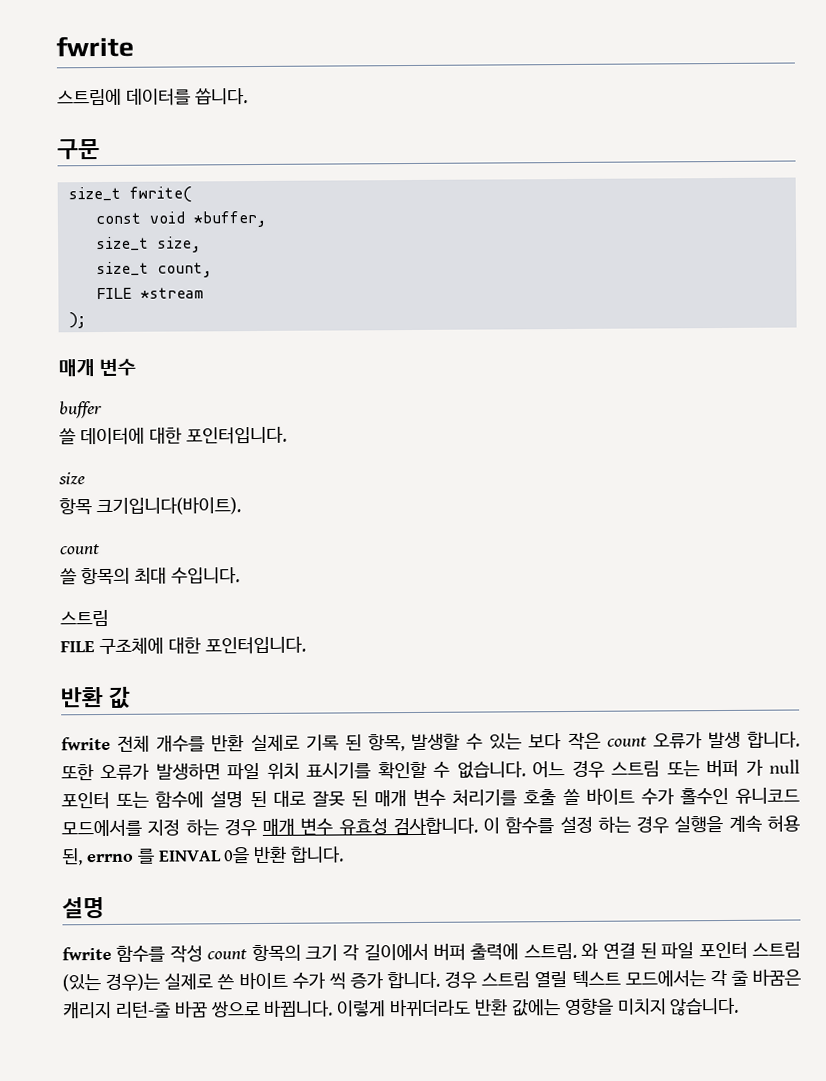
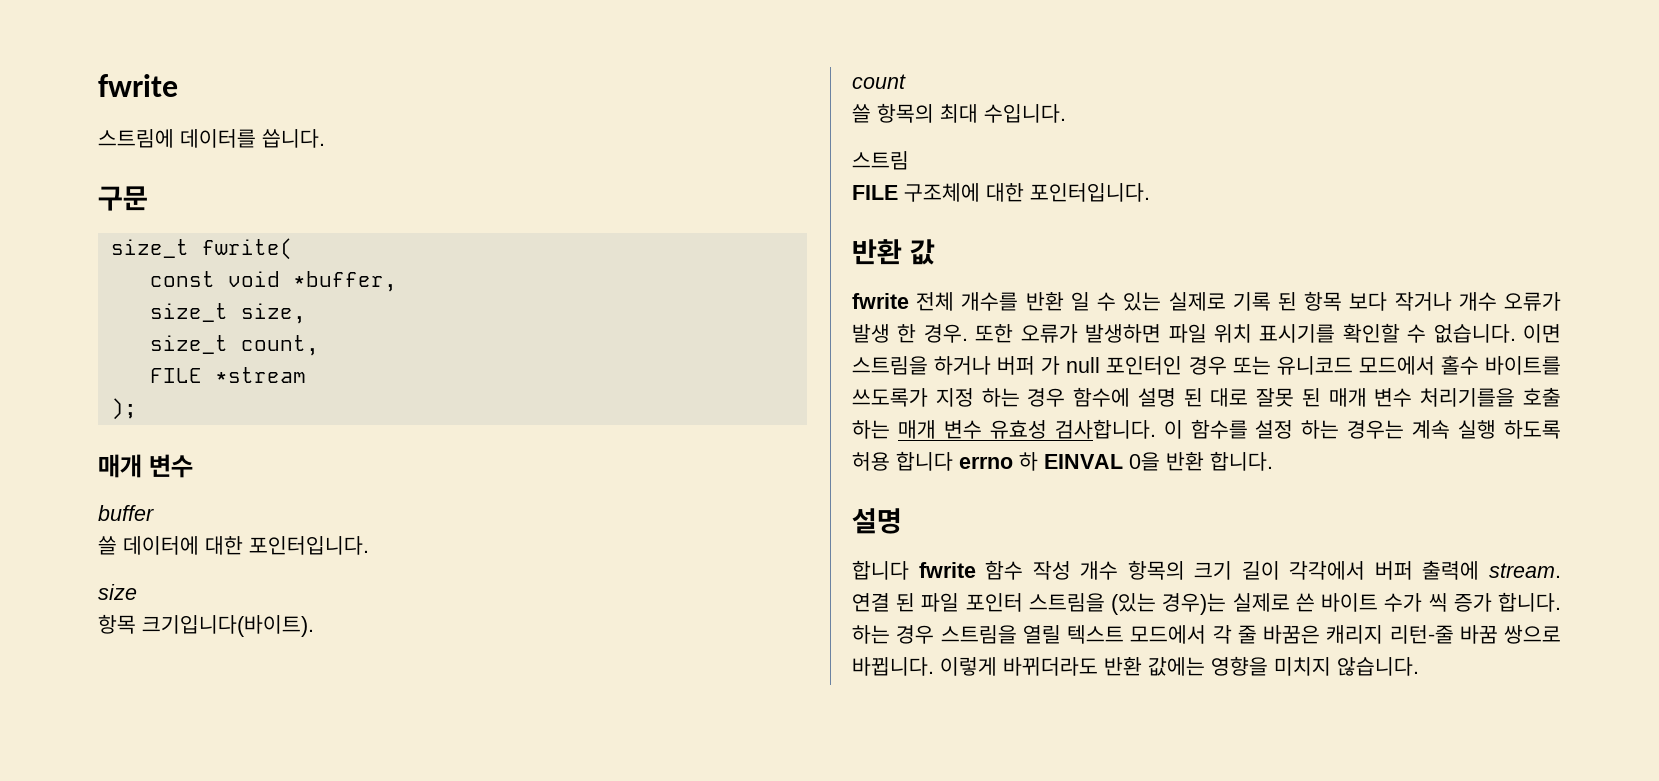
[250,731,800,752] 실제로 기록 된 항목, 발생할 수 있는 보다 작은 count 오류가 발생 합니다. -> [1070,291,1561,311] [852,324,968,343] 일 수 있는 실제로 기록 된 항목 보다 작거나 개수 오류가 발생 한 경우.
[532,759,801,778] [61,791,150,810] 어느 경우 스트림 또는 버퍼 가 null 포인터 또는 -> [1523,324,1561,343] [852,355,1561,375] [852,388,1066,407] 이면 스트림을 하거나 버퍼 가 null 포인터인 경우 또는 유니코드 모드에서 홀수 바이트를 쓰도록가 지정 하는 경우
[452,787,800,806] [61,819,257,837] 처리기를 호출 쓸 바이트 수가 홀수인 유니코드 모드에서를 지정 하는 경우 -> [1420,387,1561,407] [852,420,890,439] 처리기를을 호출 하는
[636,814,800,834] [61,848,155,866] 경우 실행을 계속 허용 된, errno 를 -> [1347,420,1561,439] [852,451,1038,471] 경우는 계속 실행 하도록 허용 합니다 errno 하
[62,942,600,963] fwrite 함수를 작성 count 항목의 크기 각 길이에서 버퍼 출력에 스트림. 와 -> [852,560,1561,580] 합니다 fwrite 함수 작성 개수 항목의 크기 길이 각각에서 버퍼 출력에 stream.
[752,941,801,958] 스트림 -> [1028,593,1105,612] 스트림을
[444,971,531,989] 경우 스트림 -> [852,625,1017,644] 하는 경우 스트림을
[624,970,706,987] 모드에서는 -> [1130,625,1207,644] 모드에서

